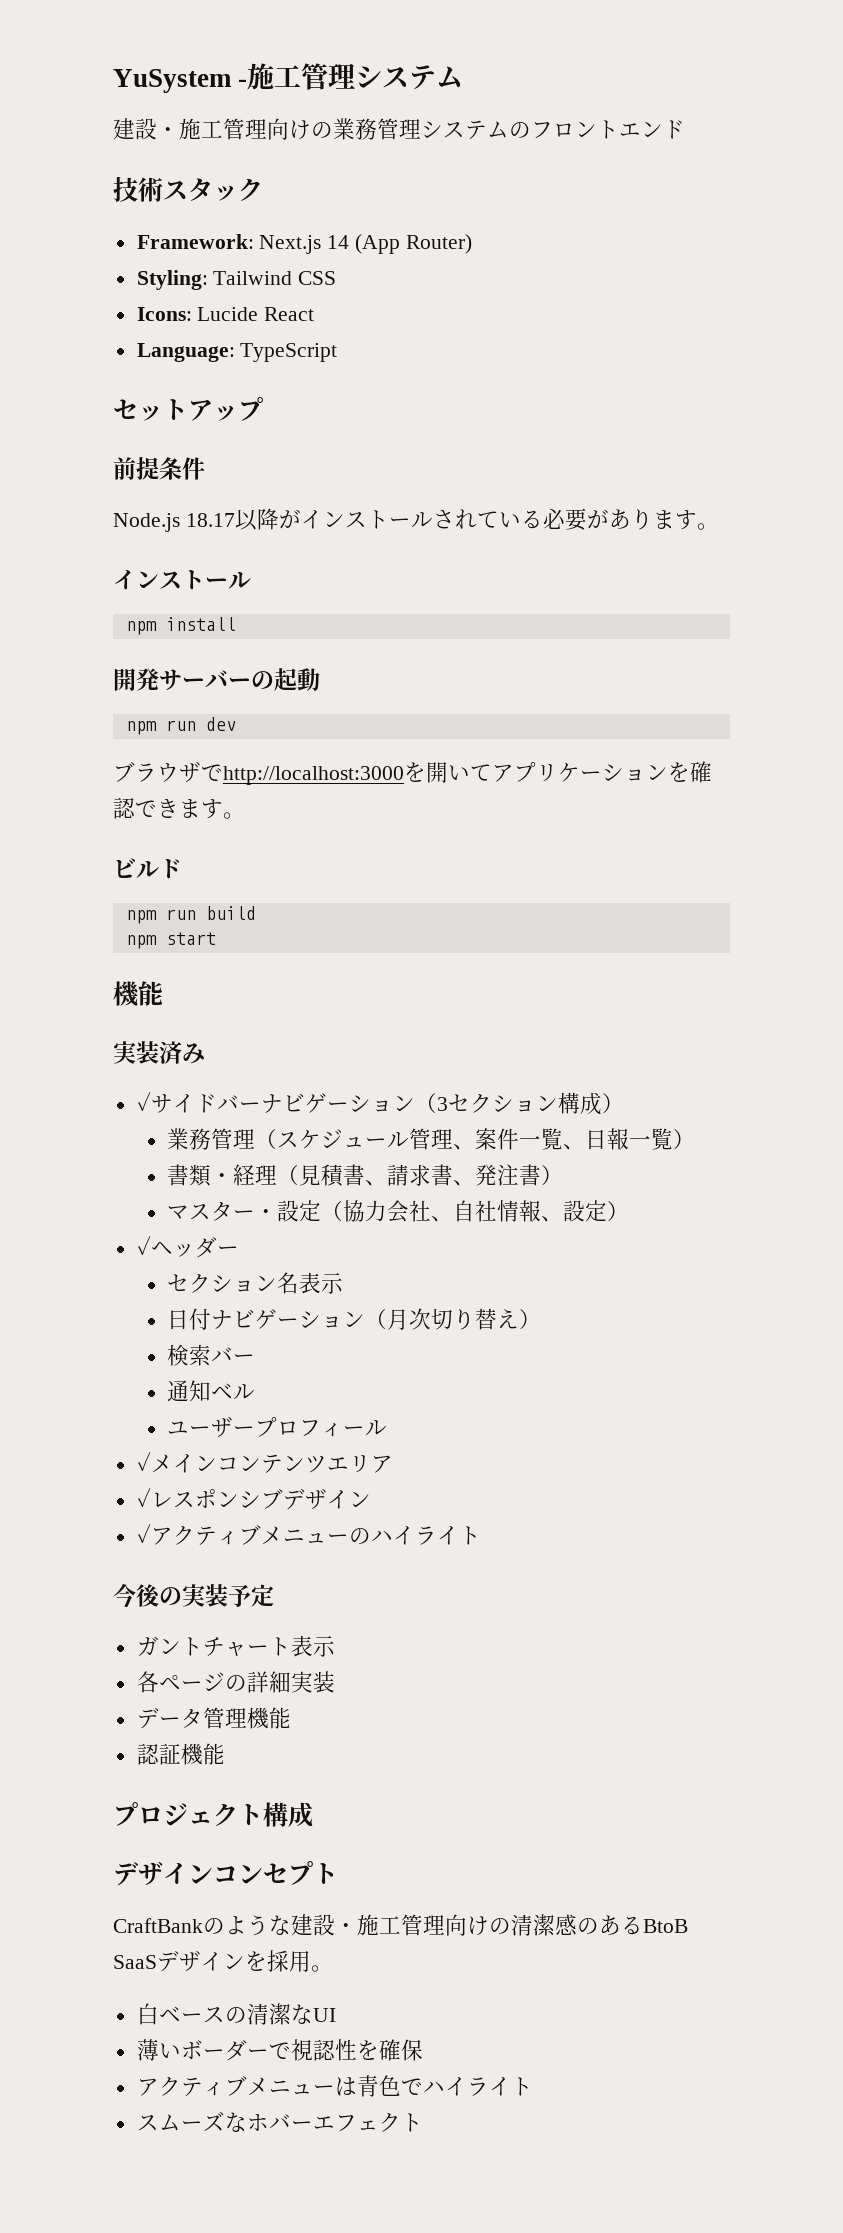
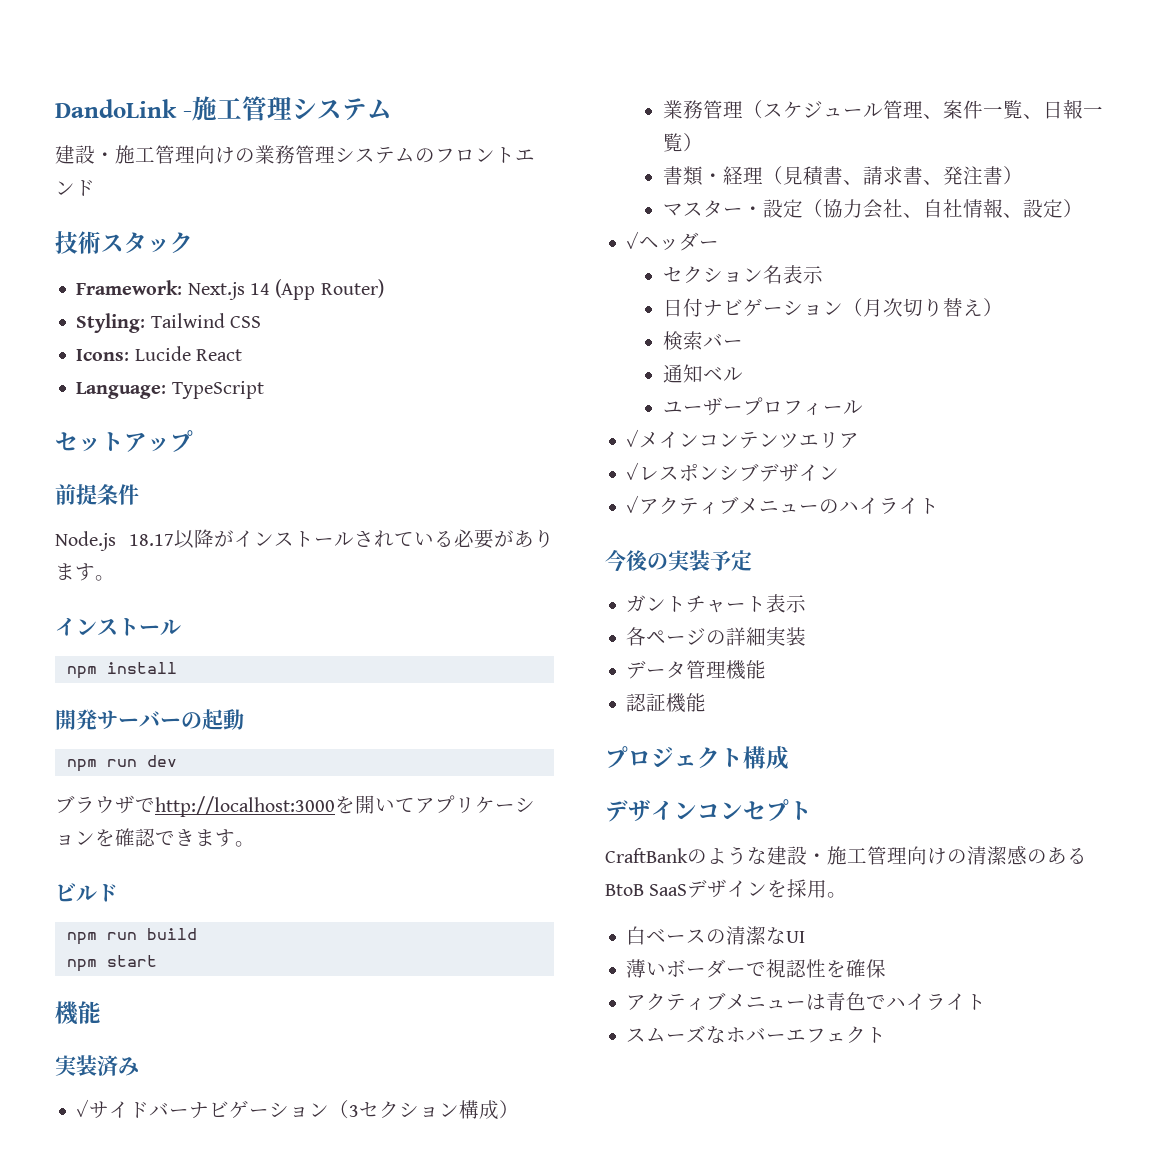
[113,69,232,93] YuSystem -> [55,99,177,118] DandoLink

